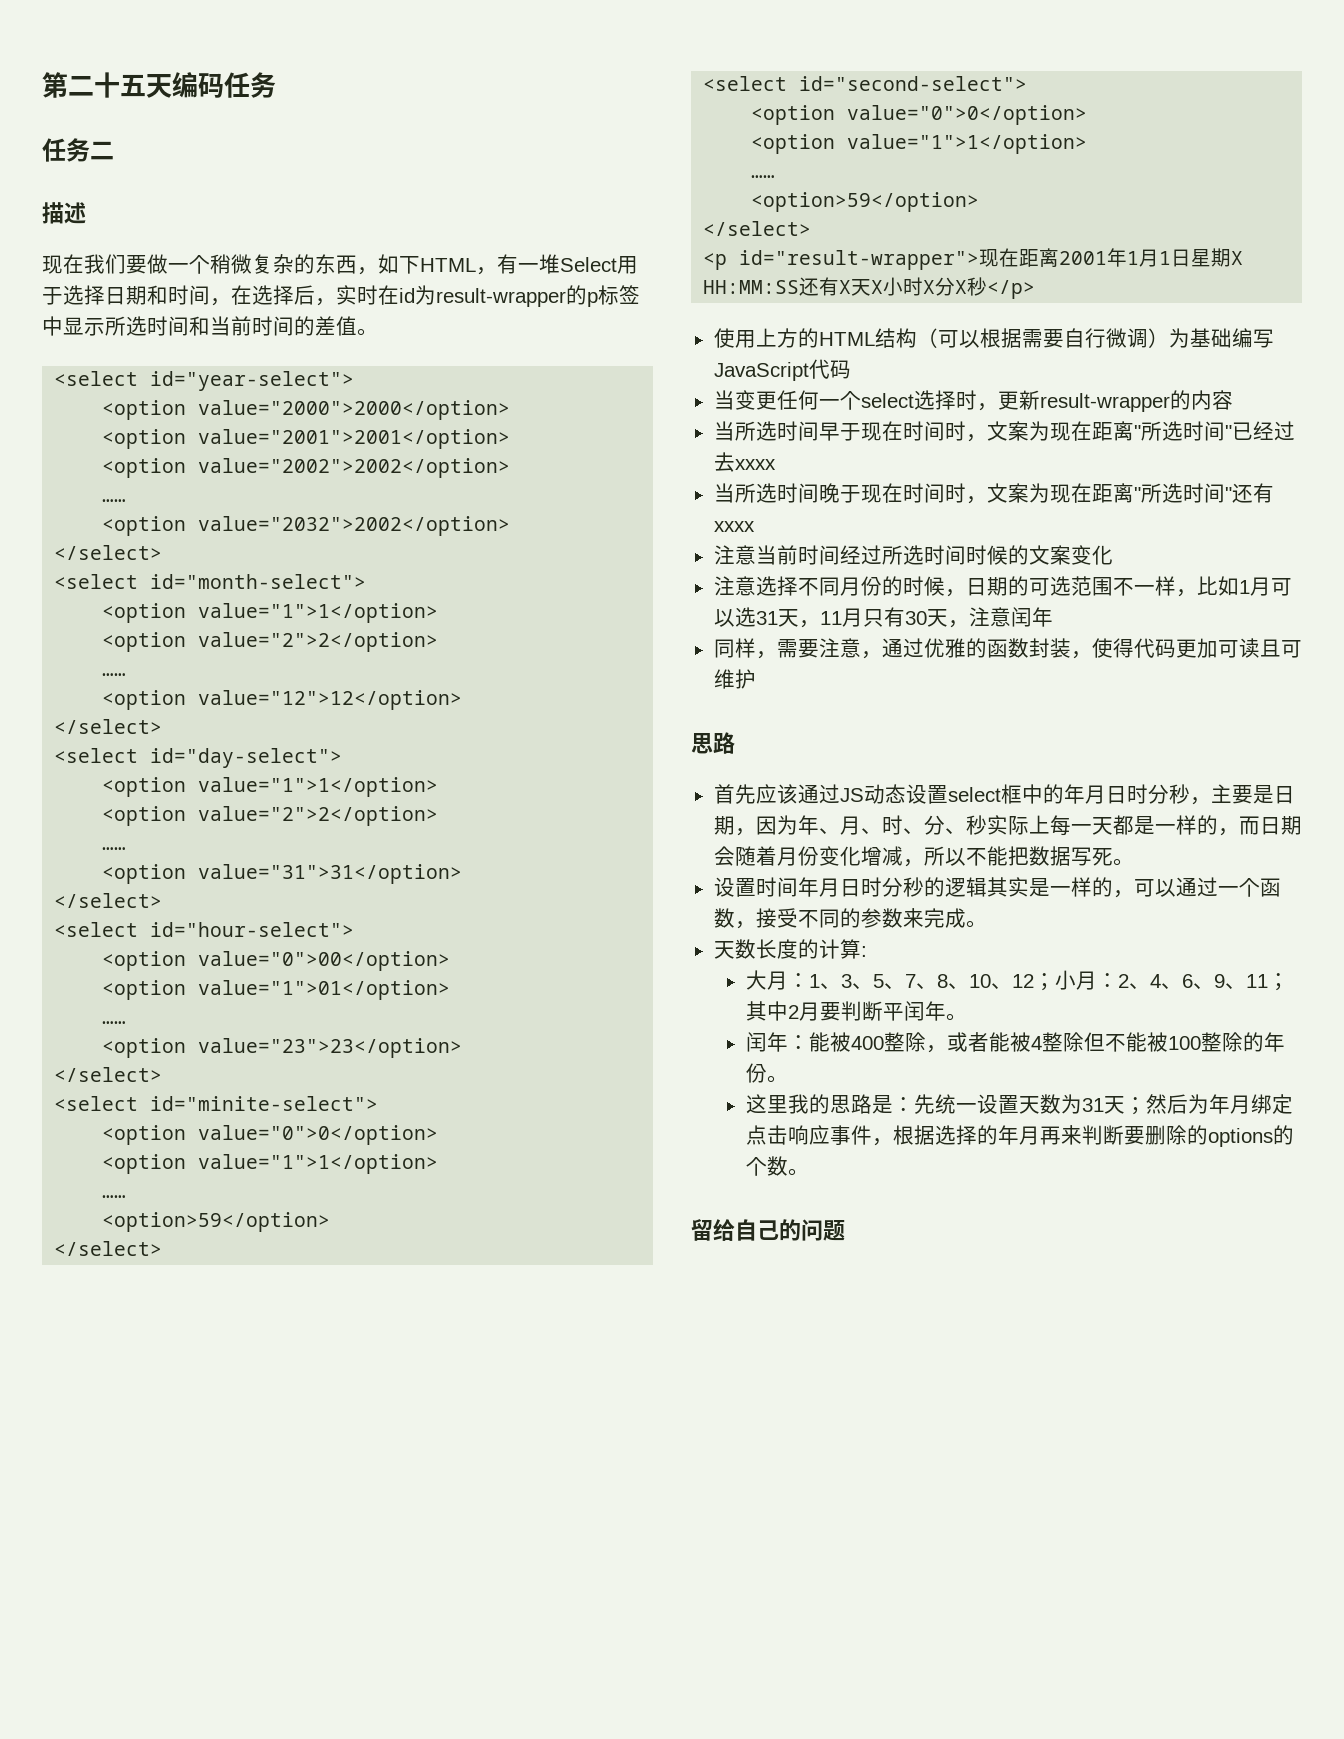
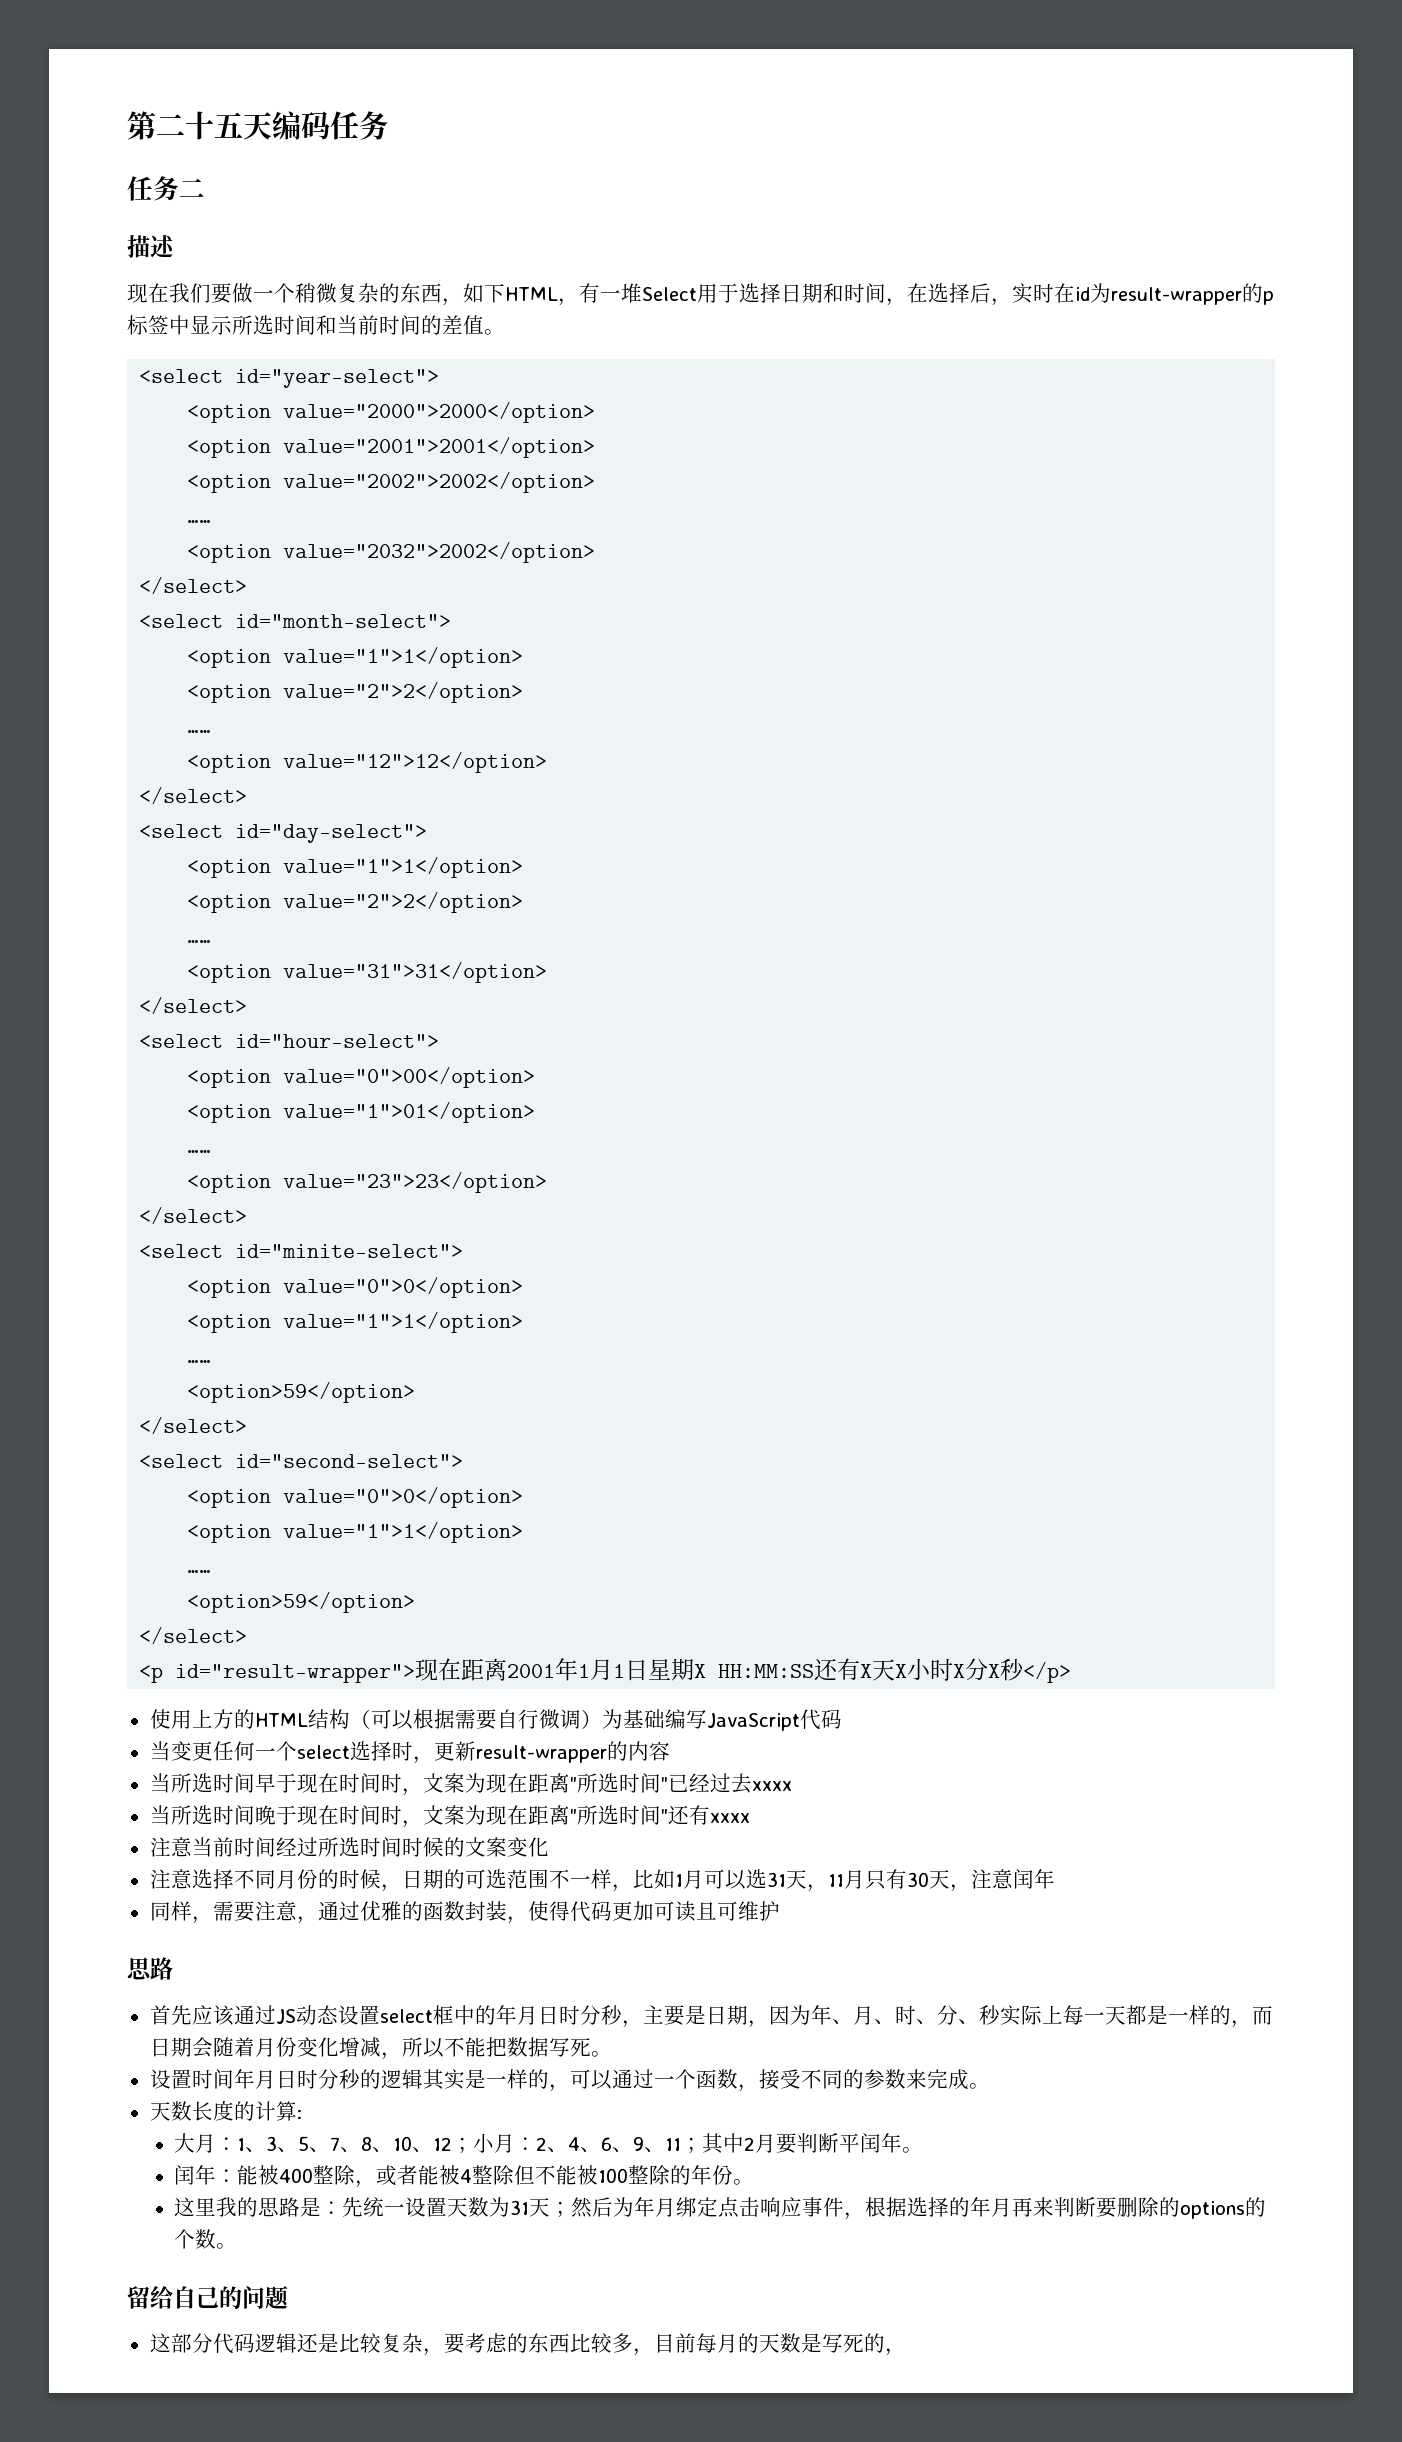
(845, 1230) none -> [149,2333,906,2356] // 这部分代码逻辑还是比较复杂，要考虑的东西比较多，目前每月的天数是写死的，

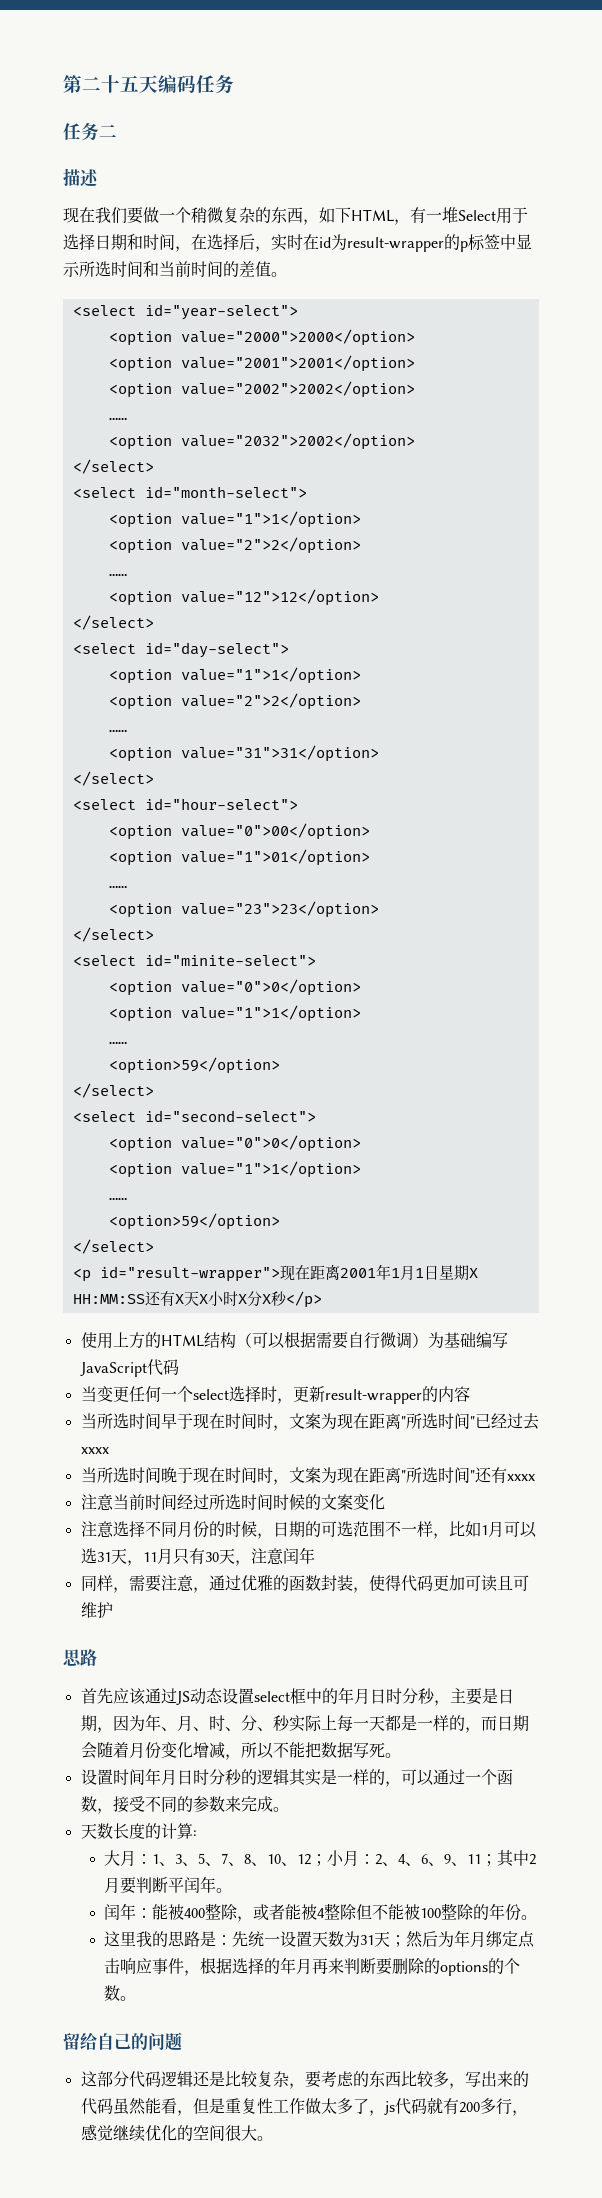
[653,2333,906,2356] 目前每月的天数是写死的， -> [464,2071,529,2087] [80,2098,528,2116] [80,2124,273,2142] 写出来的代码虽然能看，但是重复性工作做太多了，js代码就有200多行，感觉继续优化的空间很大。

